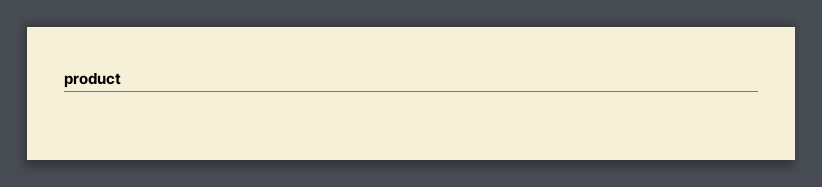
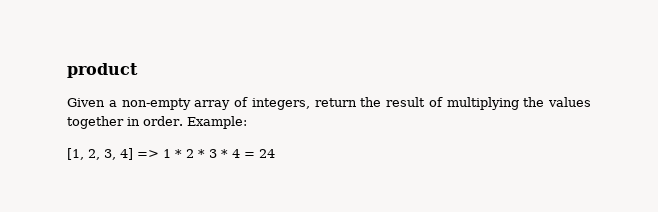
(121, 80) none -> [67,97,591,110] [67,116,247,129] [67,148,275,160] // Given a non-empty array of integers, return the result of multiplying the values together in order. Example: // [1, 2, 3, 4] => 1 * 2 * 3 * 4 = 24

